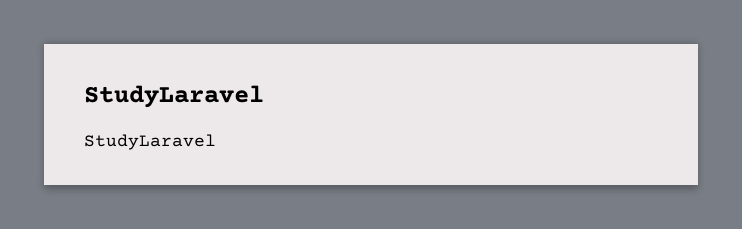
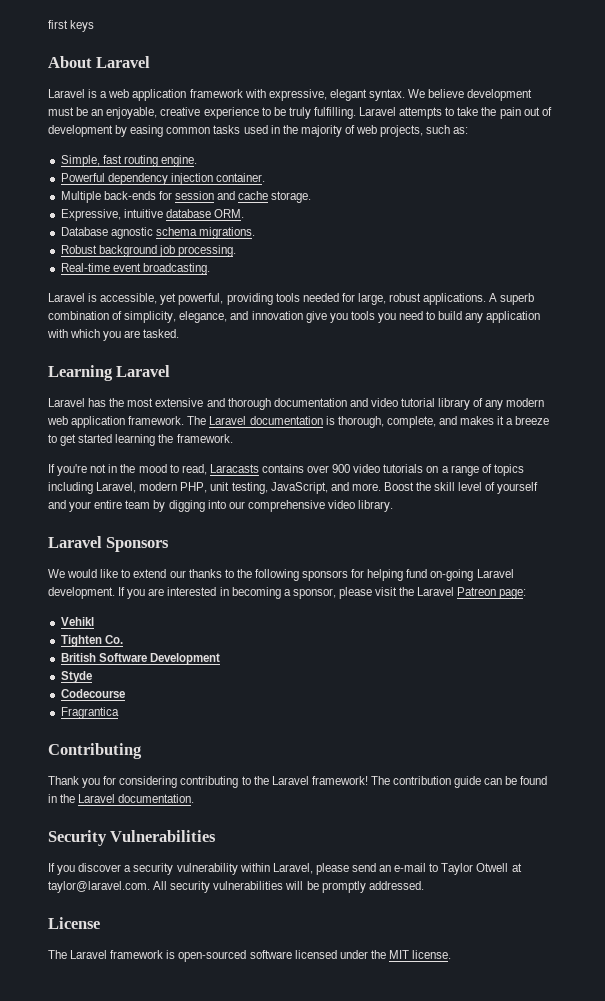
[84,85,264,108] [84,134,216,150] StudyLaravel // StudyLaravel -> [48,20,95,32] [48,56,151,68] [48,89,533,101] [48,107,552,119] [48,125,469,137] [60,155,197,167] [60,173,265,185] [60,191,312,203] [60,209,244,221] [60,227,255,239] [60,245,236,257] [60,263,210,275] [48,293,535,305] [48,311,541,323] [47,329,180,341] [48,365,171,381] [48,398,545,410] [47,416,550,428] [48,434,233,446] [48,464,524,476] [48,482,539,494] [48,500,394,512] [48,536,170,552] [48,569,514,581] [48,587,527,599] [60,617,94,626] [60,635,123,647] [60,653,220,665] [60,671,92,683] [60,689,125,698] [60,707,119,719] [48,743,142,759] [48,776,548,788] [48,794,195,803] [48,830,217,846] [48,863,522,875] [48,881,424,893] [48,917,100,929] [48,950,452,962] first keys // About Laravel // Laravel is a web application framework with expressive, elegant syntax. We believe development must be an enjoyable, creative experience to be truly fulfilling. Laravel attempts to take the pain out of development by easing common tasks used in the majority of web projects, such as: // Simple, fast routing engine. // Powerful dependency injection container. // Multiple back-ends for session and cache storage. // Expressive, intuitive database ORM. // Database agnostic schema migrations. // Robust background job processing. // Real-time event broadcasting. // Laravel is accessible, yet powerful, providing tools needed for large, robust applications. A superb combination of simplicity, elegance, and innovation give you tools you need to build any application with which you are tasked. // Learning Laravel // Laravel has the most extensive and thorough documentation and video tutorial library of any modern web application framework. The Laravel documentation is thorough, complete, and makes it a breeze to get started learning the framework. // If you're not in the mood to read, Laracasts contains over 900 video tutorials on a range of topics including Laravel, modern PHP, unit testing, JavaScript, and more. Boost the skill level of yourself and your entire team by digging into our comprehensive video library. // Laravel Sponsors // We would like to extend our thanks to the following sponsors for helping fund on-going Laravel development. If you are interested in becoming a sponsor, please visit the Laravel Patreon page: // Vehikl // Tighten Co. // British Software Development // Styde // Codecourse // Fragrantica // Contributing // Thank you for considering contributing to the Laravel framework! The contribution guide can be found in the Laravel documentation. // Security Vulnerabilities // If you discover a security vulnerability within Laravel, please send an e-mail to Taylor Otwell at taylor@laravel.com. All security vulnerabilities will be promptly addressed. // License // The Laravel framework is open-sourced software licensed under the MIT license.

